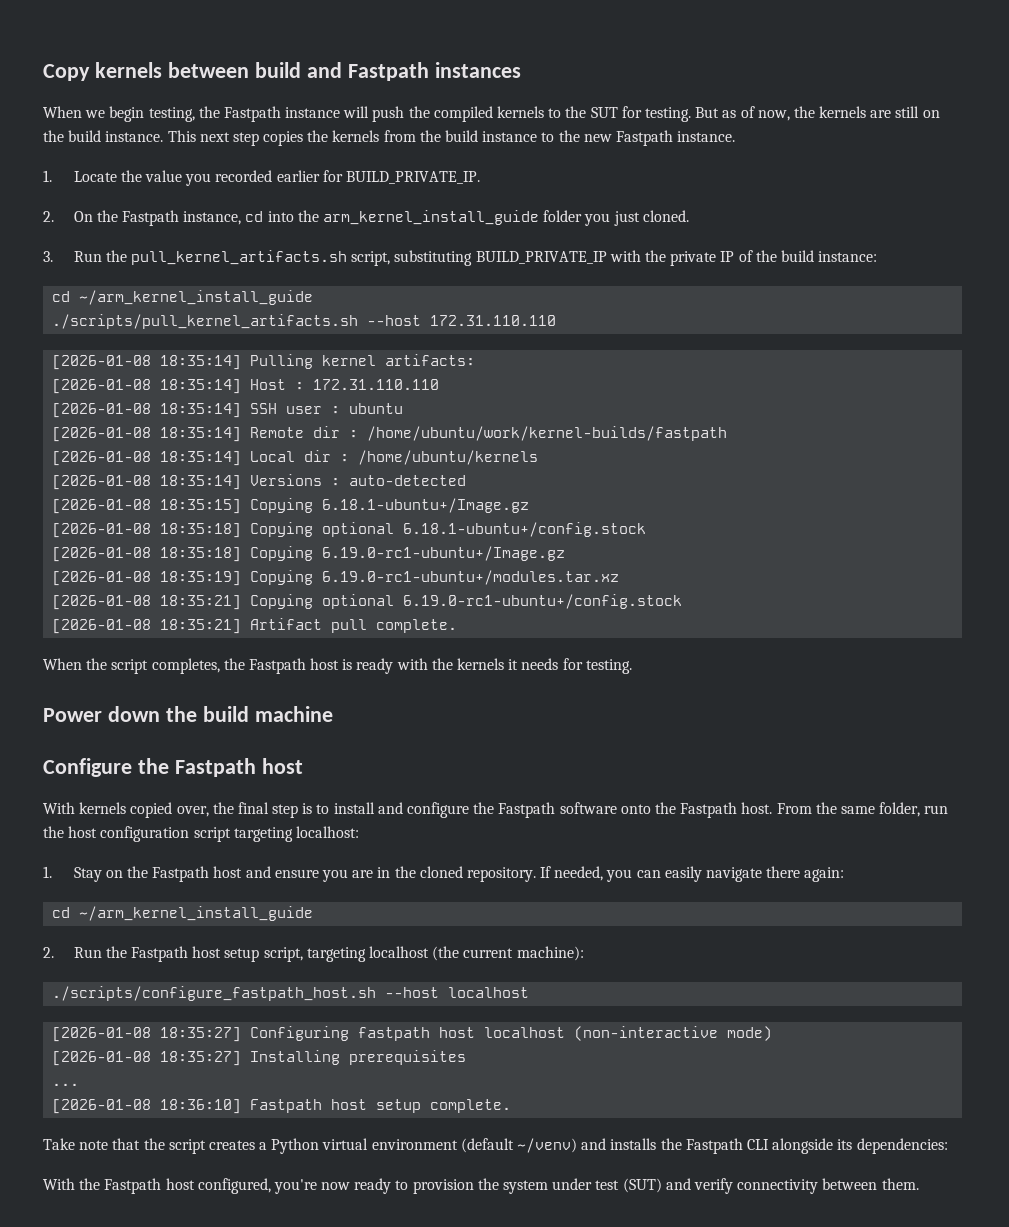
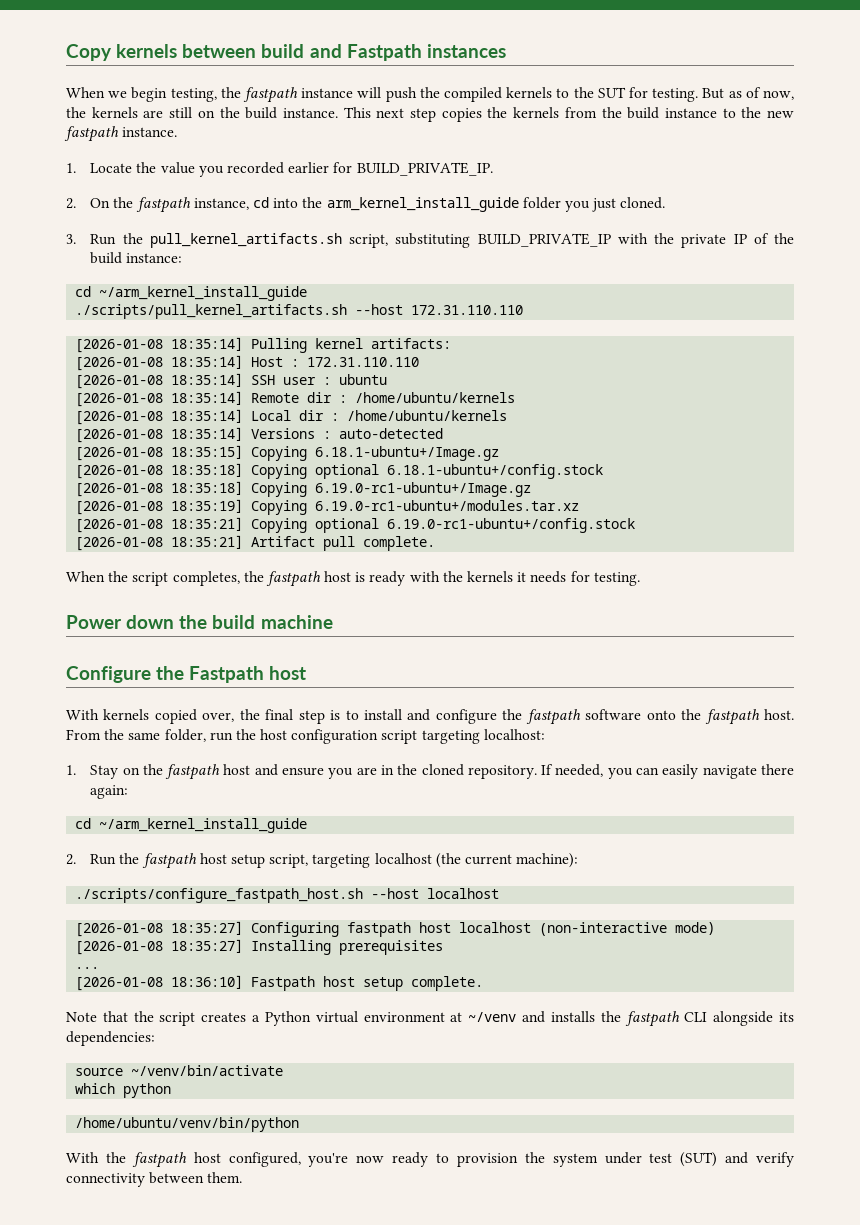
[223,106,281,122] Fastpath -> [242,87,298,103] fastpath
[615,130,673,146] Fastpath -> [64,126,119,142] fastpath
[122,210,180,226] Fastpath -> [135,197,191,213] fastpath
[367,426,728,441] /home/ubuntu/work/kernel-builds/fastpath -> [355,392,516,403] /home/ubuntu/kernels
[248,658,306,674] Fastpath -> [265,571,321,587] fastpath
[498,802,556,818] Fastpath -> [525,709,581,725] fastpath
[680,802,738,818] Fastpath -> [704,709,760,725] fastpath
[152,866,210,882] Fastpath -> [165,764,221,780] fastpath
[131,946,189,962] Fastpath -> [141,853,197,869] fastpath
[43,1138,109,1150] Take note -> [66,1012,97,1022] Note
[460,1138,578,1153] (default ~/venv) -> [450,1012,517,1022] at ~/venv
[685,1138,743,1154] Fastpath -> [624,1011,680,1027] fastpath
(948, 1146) none -> [75,1065,284,1076] [75,1083,172,1098] [75,1117,300,1132] // source ~/venv/bin/activate // which python // /home/ubuntu/venv/bin/python
[104,1178,162,1194] Fastpath -> [131,1152,187,1168] fastpath

